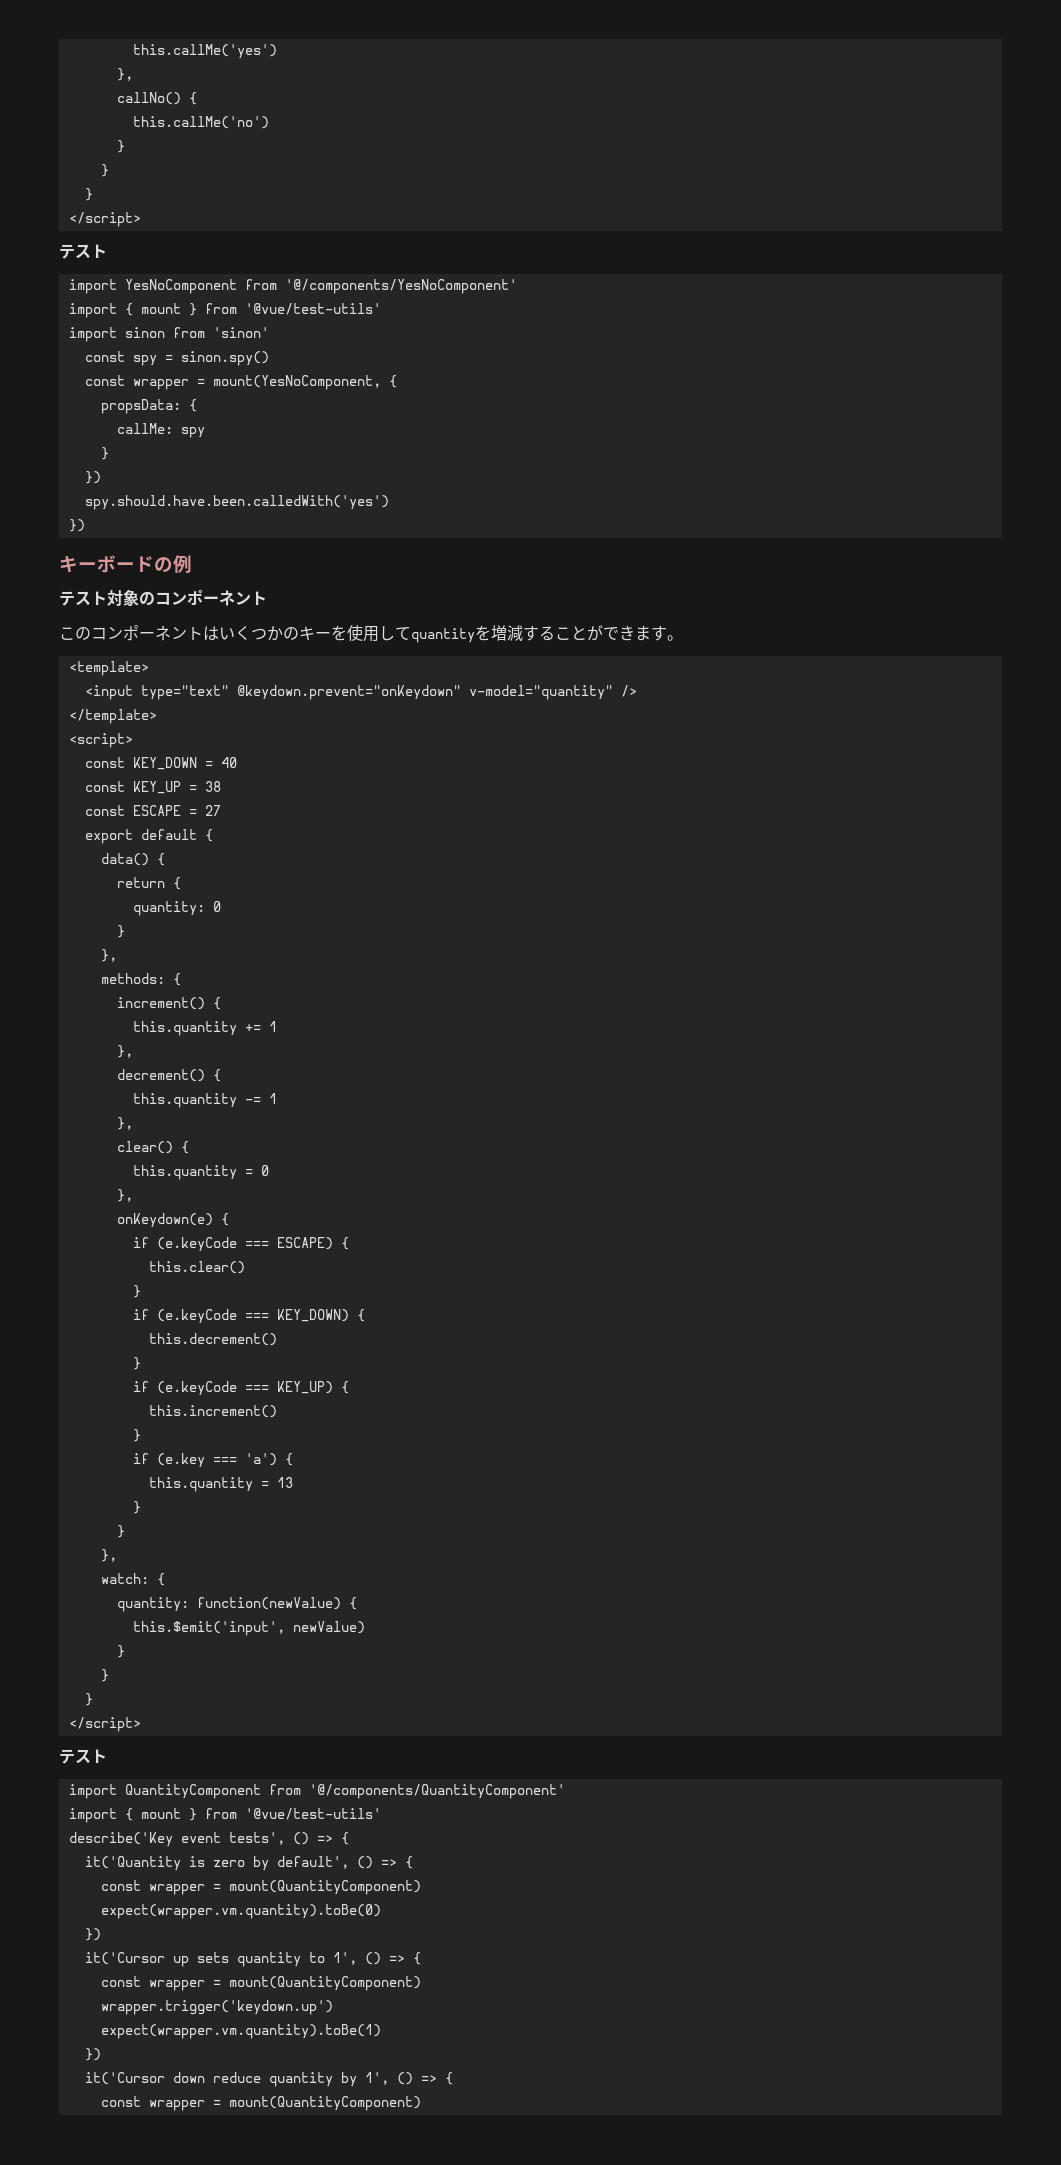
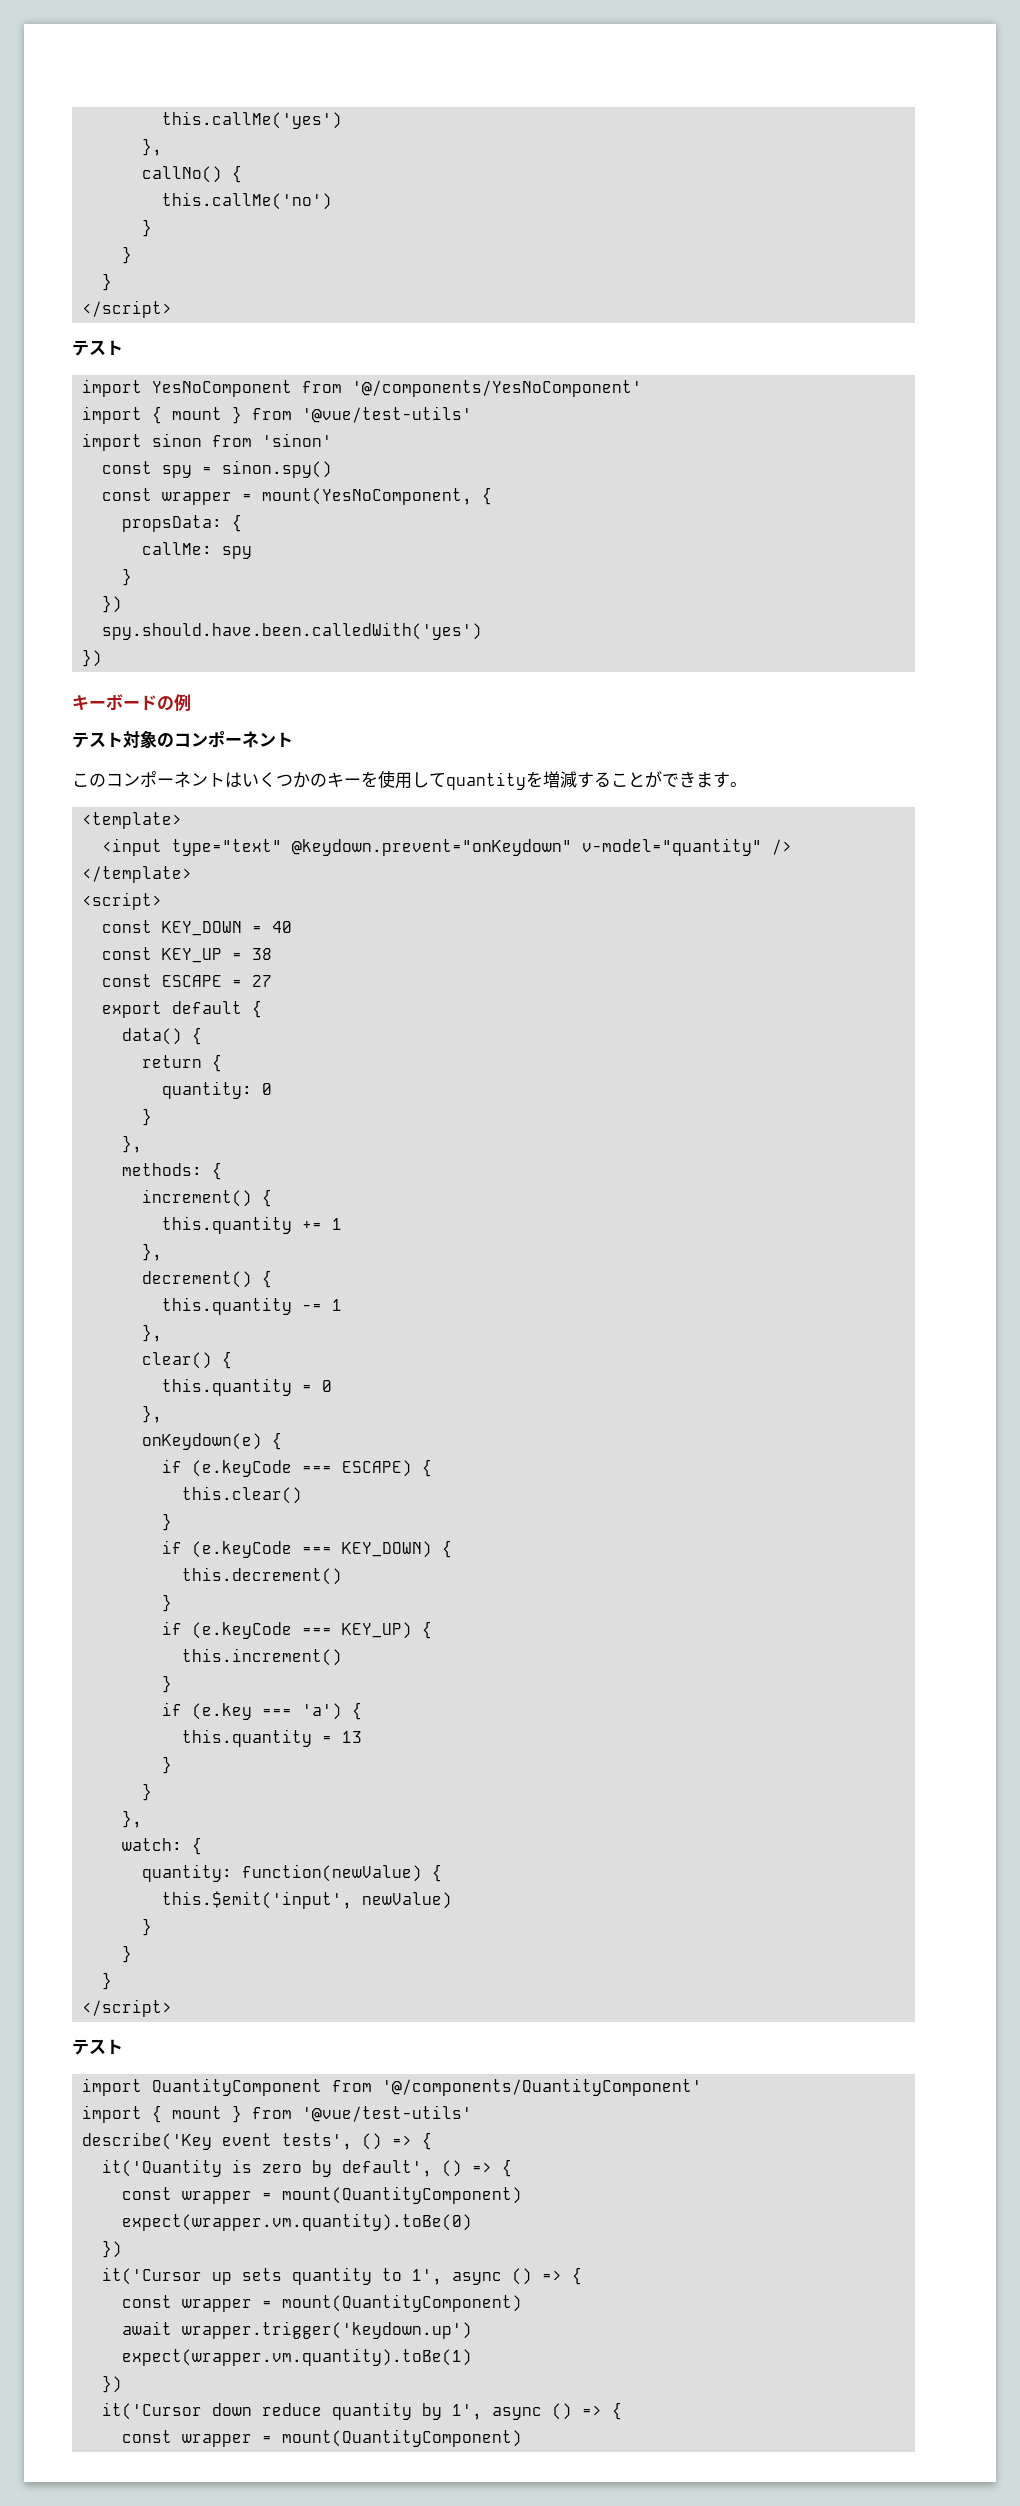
[364,1952,421,1965] [100,1976,421,1991] () => { // const wrapper = mount(QuantityComponent) // -> [452,2267,583,2285] [122,2294,523,2312] [122,2321,173,2335] async () => { // const wrapper = mount(QuantityComponent) // await
(389, 2078) none -> [492,2407,543,2420] async

